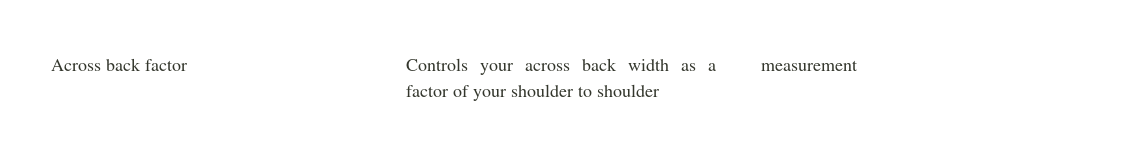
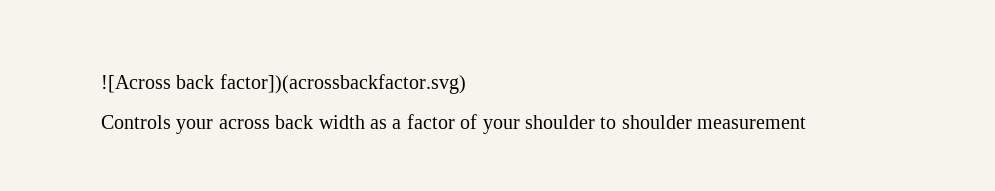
[51,58,188,71] Across back factor -> [101,74,466,94] ![Across back factor])(acrossbackfactor.svg)

